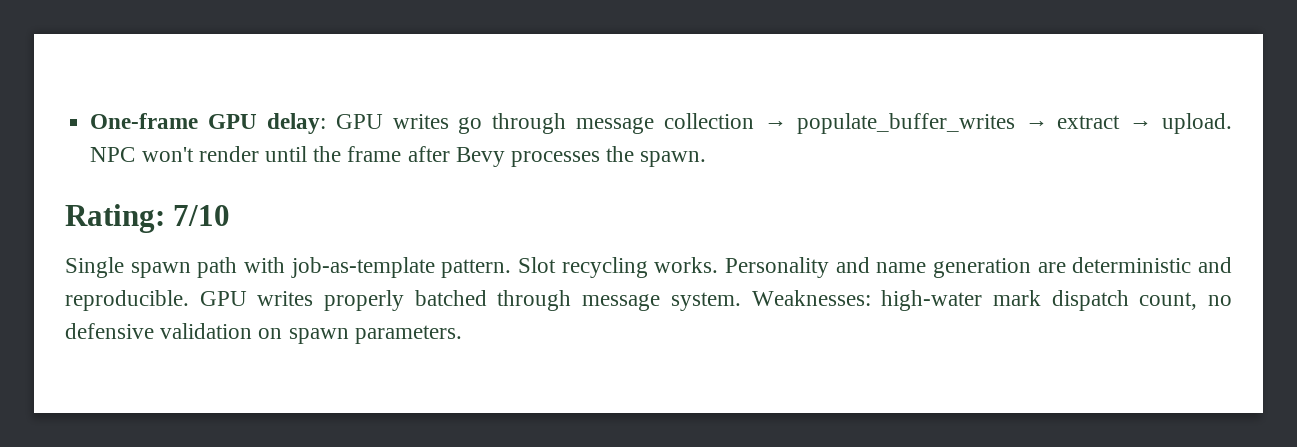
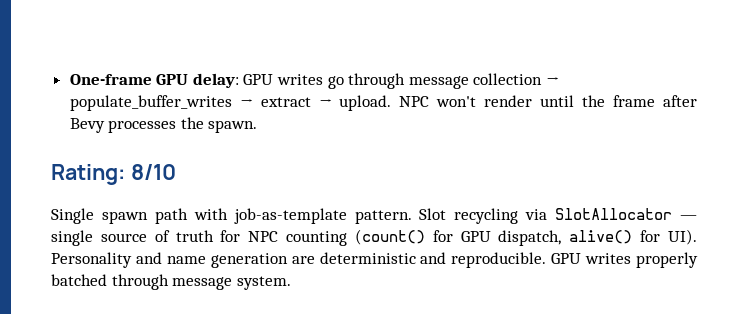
[173,205,231,226] 7/10 -> [130,164,176,180] 8/10
[654,257,719,273] works. -> [525,208,697,220] [51,229,697,246] via SlotAllocator — single source of truth for NPC counting (count() for GPU dispatch, alive() for UI).
[751,290,1232,311] [65,323,462,344] Weaknesses: high-water mark dispatch count, no defensive validation on spawn parameters. -> (291, 283) none

